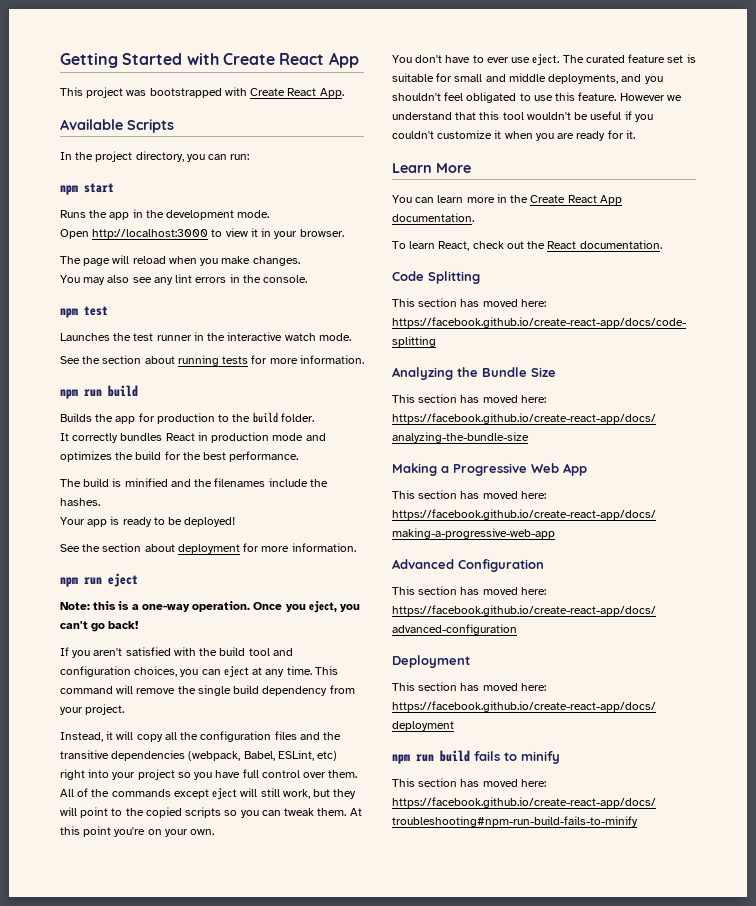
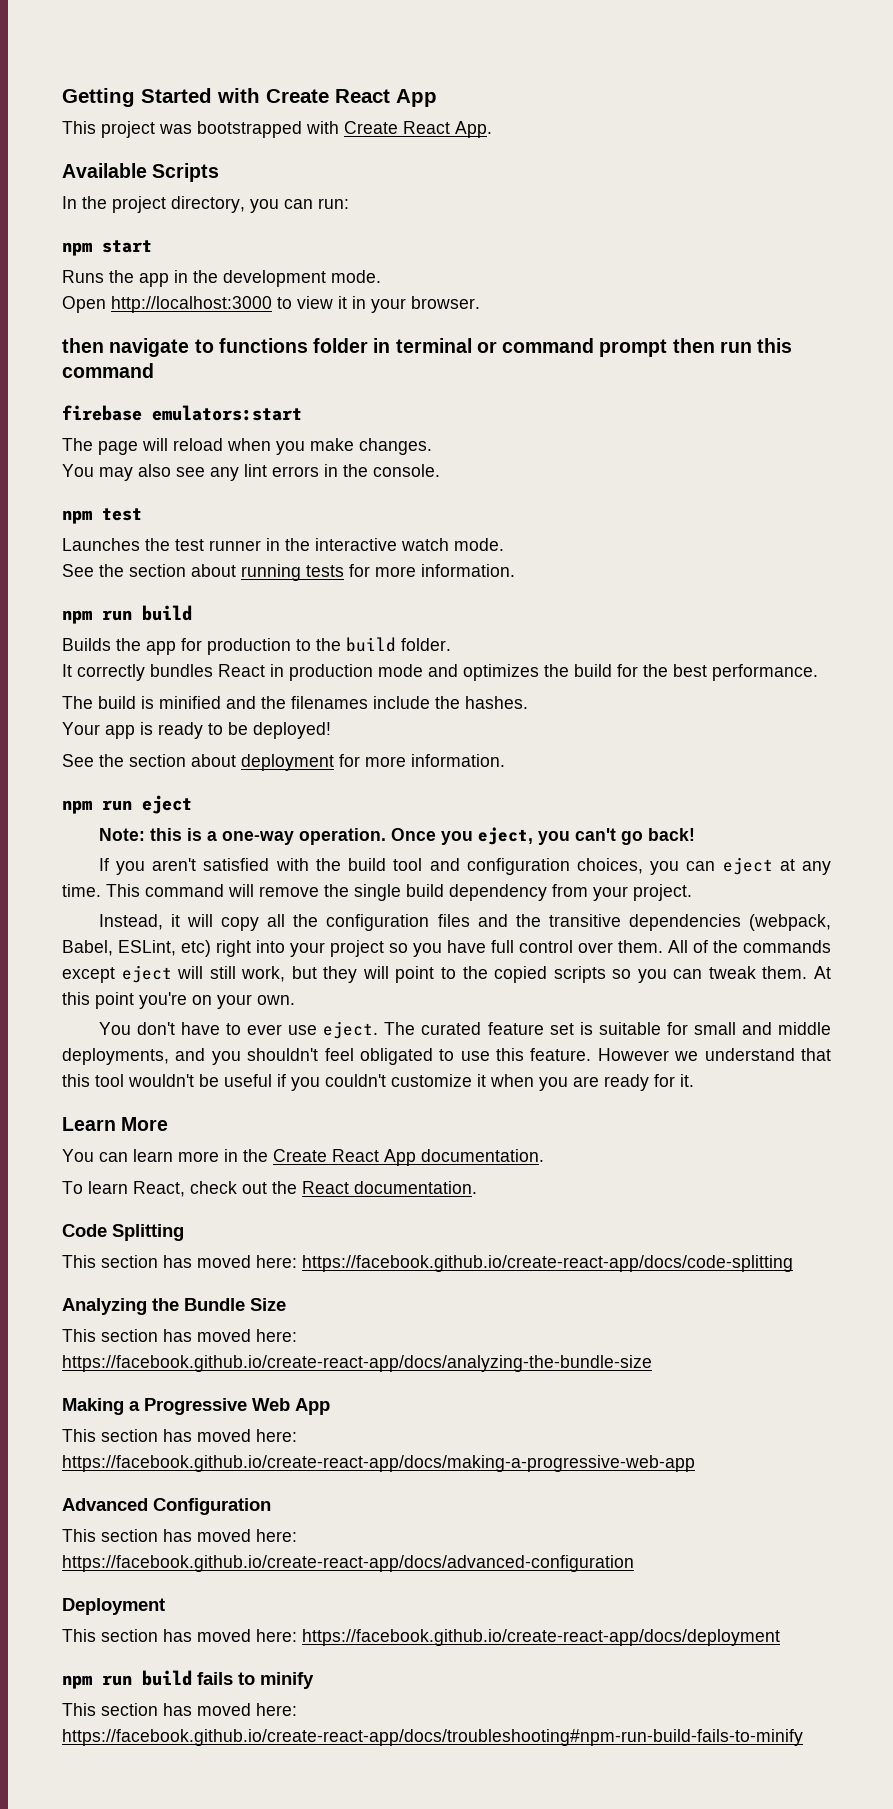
(344, 233) none -> [62,338,793,357] [62,363,154,378] [62,405,302,421] // then navigate to functions folder in terminal or command prompt then run this command // firebase emulators:start

